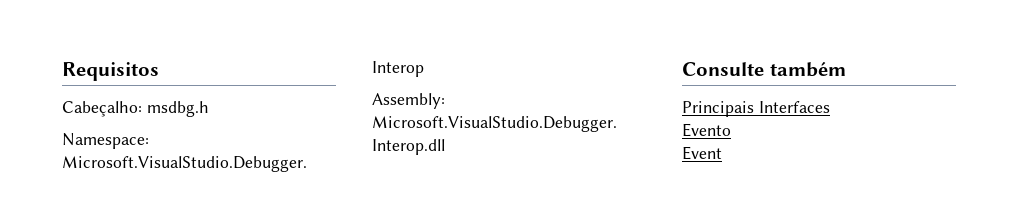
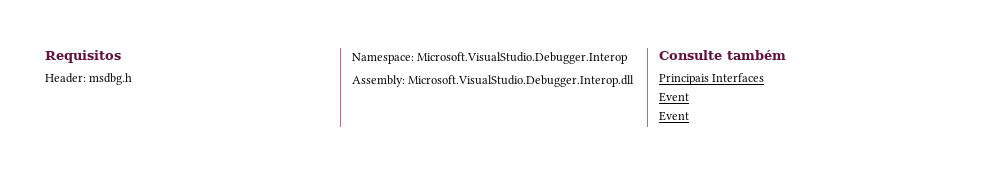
[62,101,142,117] Cabeçalho: -> [45,73,86,83] Header:
[682,123,731,137] Evento -> [659,92,689,102] Event

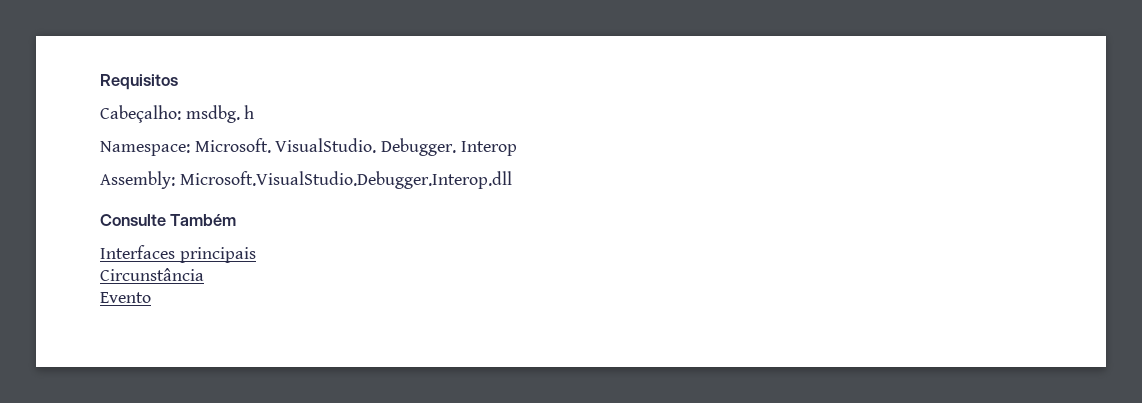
[45,73,133,85] [352,52,628,64] Header: msdbg.h // Namespace: Microsoft.VisualStudio.Debugger.Interop -> [100,105,255,123] [100,138,517,156] Cabeçalho: msdbg. h // Namespace: Microsoft. VisualStudio. Debugger. Interop
[727,50,786,60] [659,74,709,85] também // Principais -> [170,214,237,226] Também //
[659,92,689,102] [659,111,689,121] // Event // Event -> [179,247,256,263] [100,268,204,281] [100,292,151,303] principais // Circunstância // Evento

